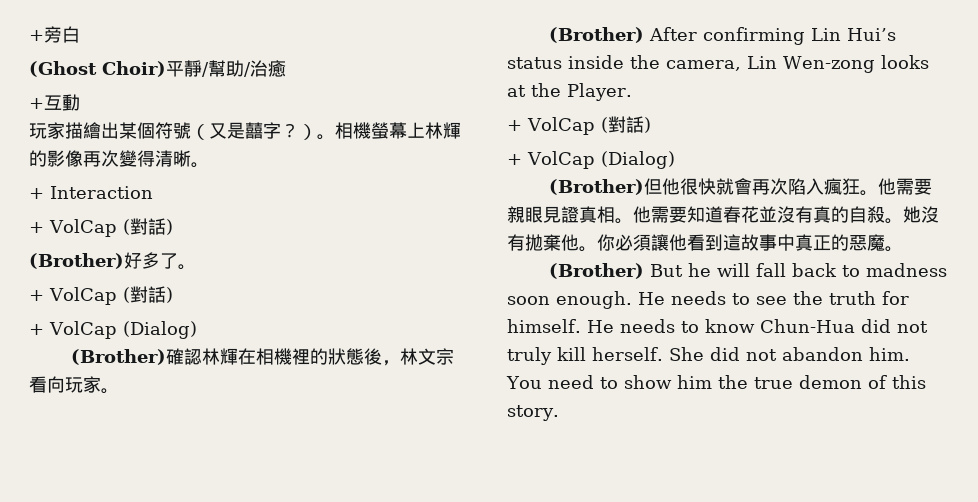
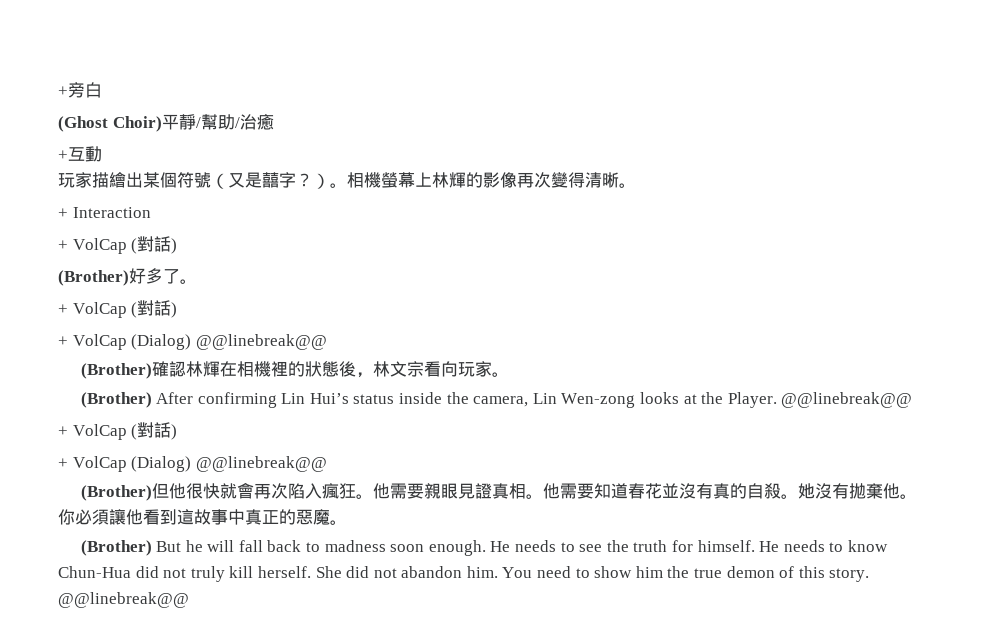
(197, 330) none -> [195,334,327,350] @@linebreak@@
[507,116,651,135] [507,151,675,169] // + VolCap (對話) // + VolCap (Dialog) -> [781,392,913,408] [58,422,178,440] [58,456,327,472] @@linebreak@@ // + VolCap (對話) // + VolCap (Dialog) @@linebreak@@
(559, 413) none -> [58,592,189,608] @@linebreak@@

